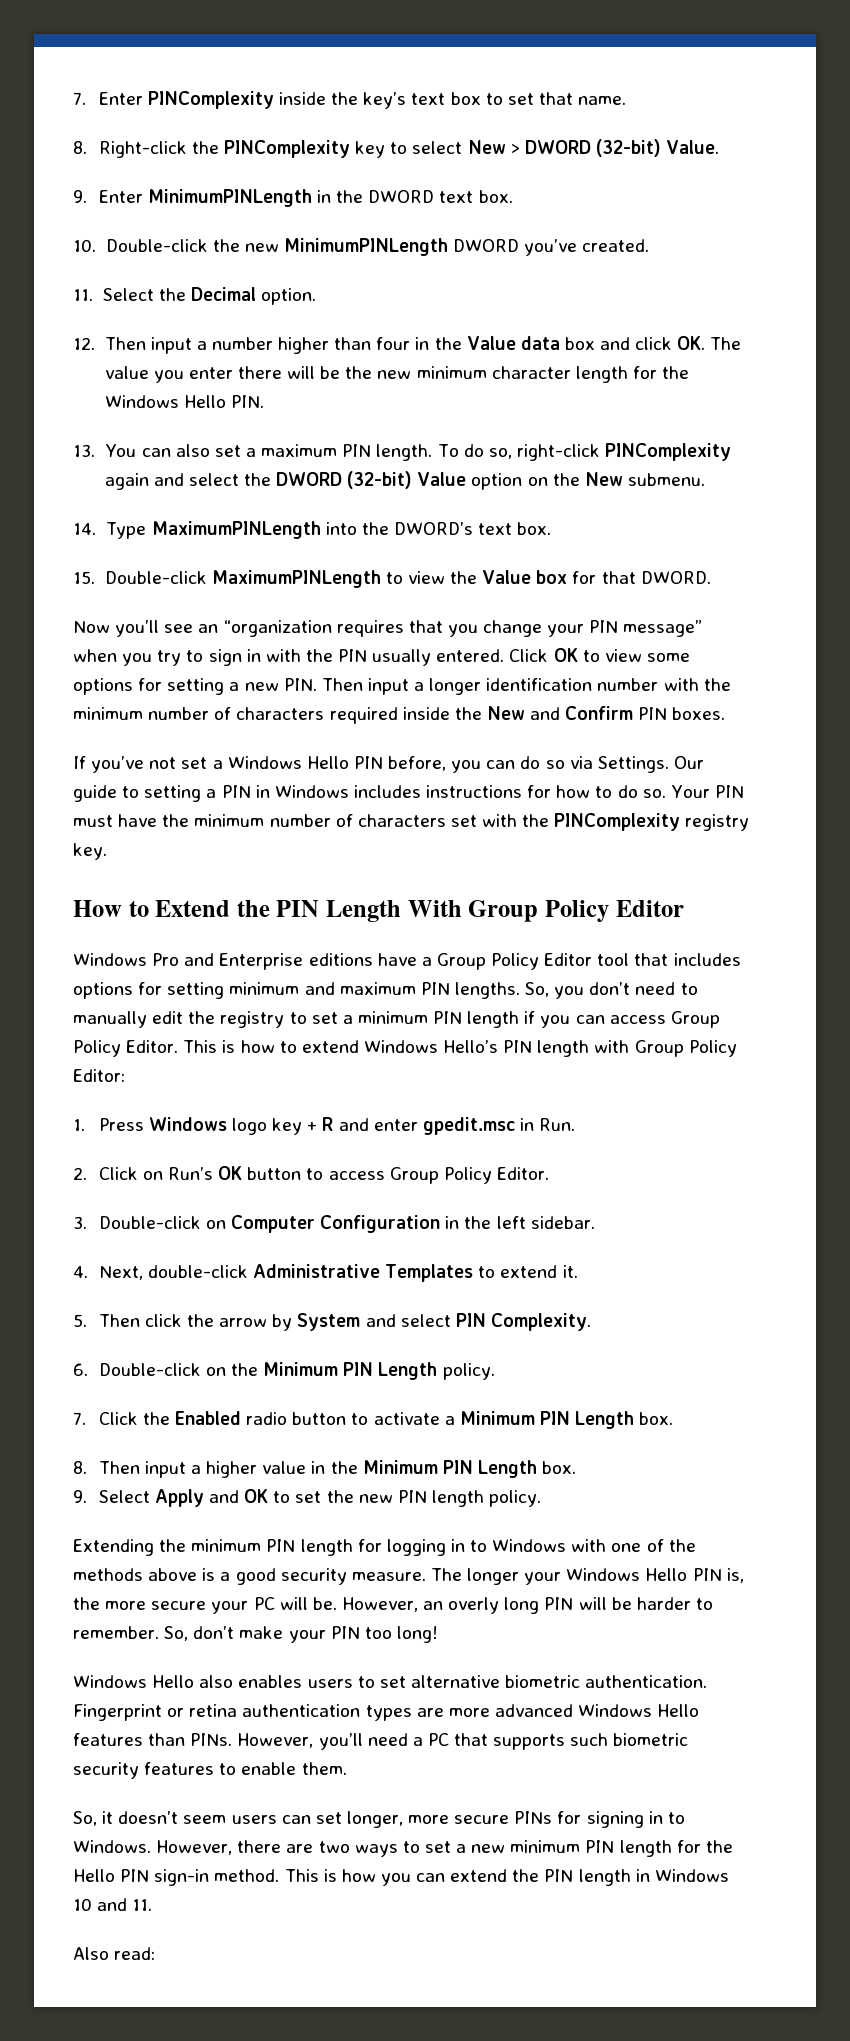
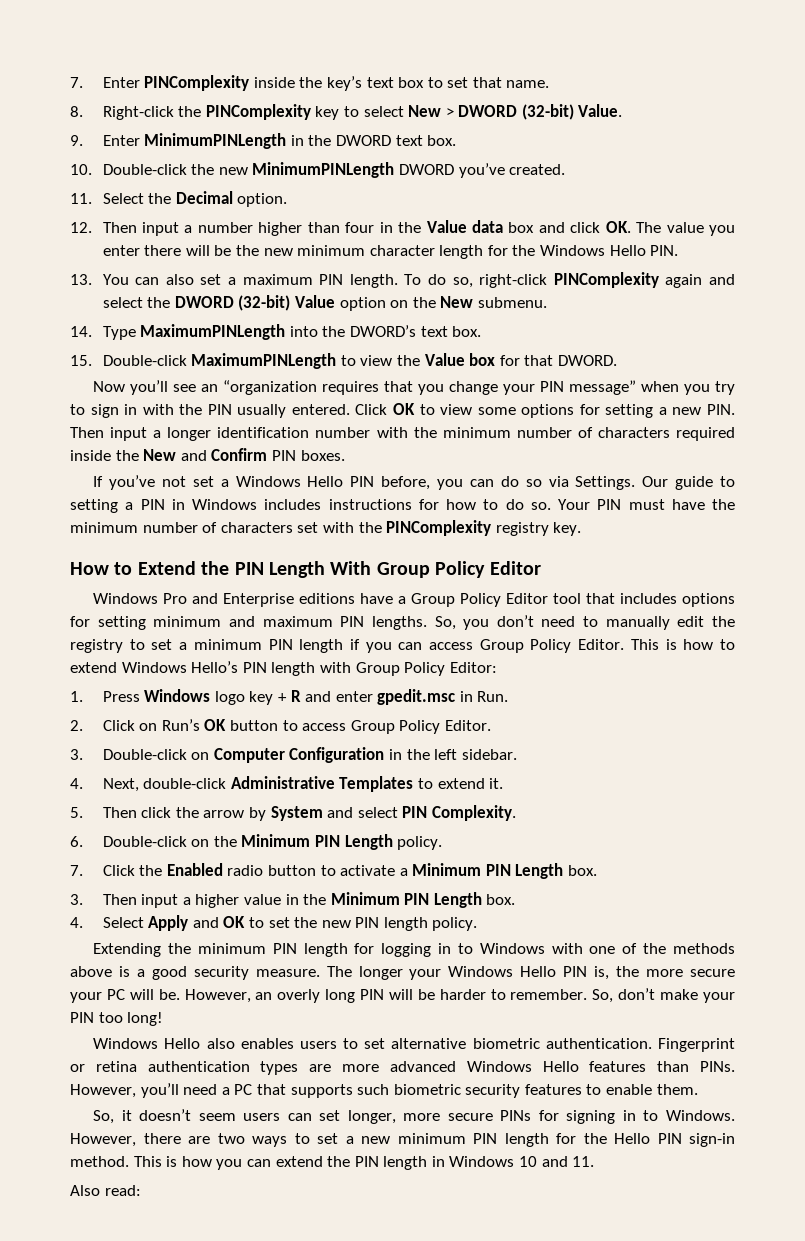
[73,1461,87,1474] 8. -> [70,894,83,905] 3.
[73,1490,87,1503] 9. -> [70,917,83,928] 4.

